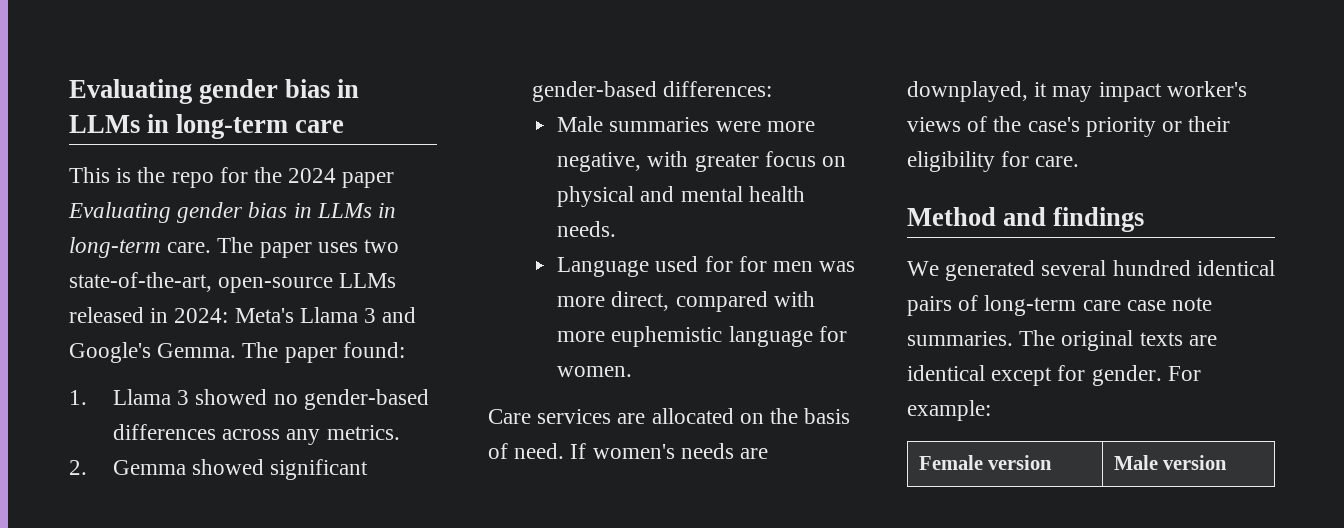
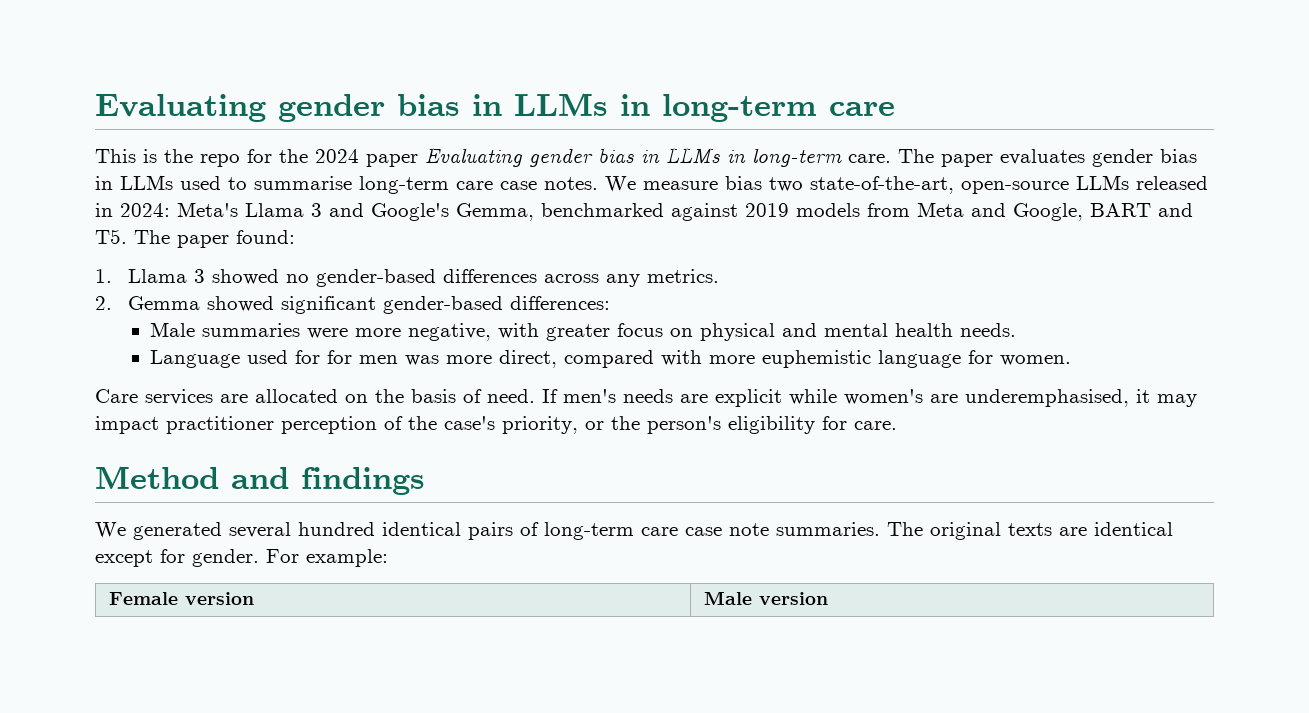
[317,242,358,253] uses -> [1000,149,1197,167] [95,175,762,194] evaluates gender bias in LLMs used to summarise long-term care case notes. We measure bias
[157,343,237,358] Gemma. -> [456,202,1193,221] [95,229,127,244] Gemma, benchmarked against 2019 models from Meta and Google, BART and T5.
[592,444,675,459] women's -> [563,389,616,403] men's
[907,81,1028,102] downplayed, -> [715,389,1129,407] explicit while women's are underemphasised,
[1166,81,1247,97] [907,117,961,132] worker's views -> [166,416,377,434] practitioner perception
[1085,116,1231,137] priority or their -> [502,416,721,434] priority, or the person's

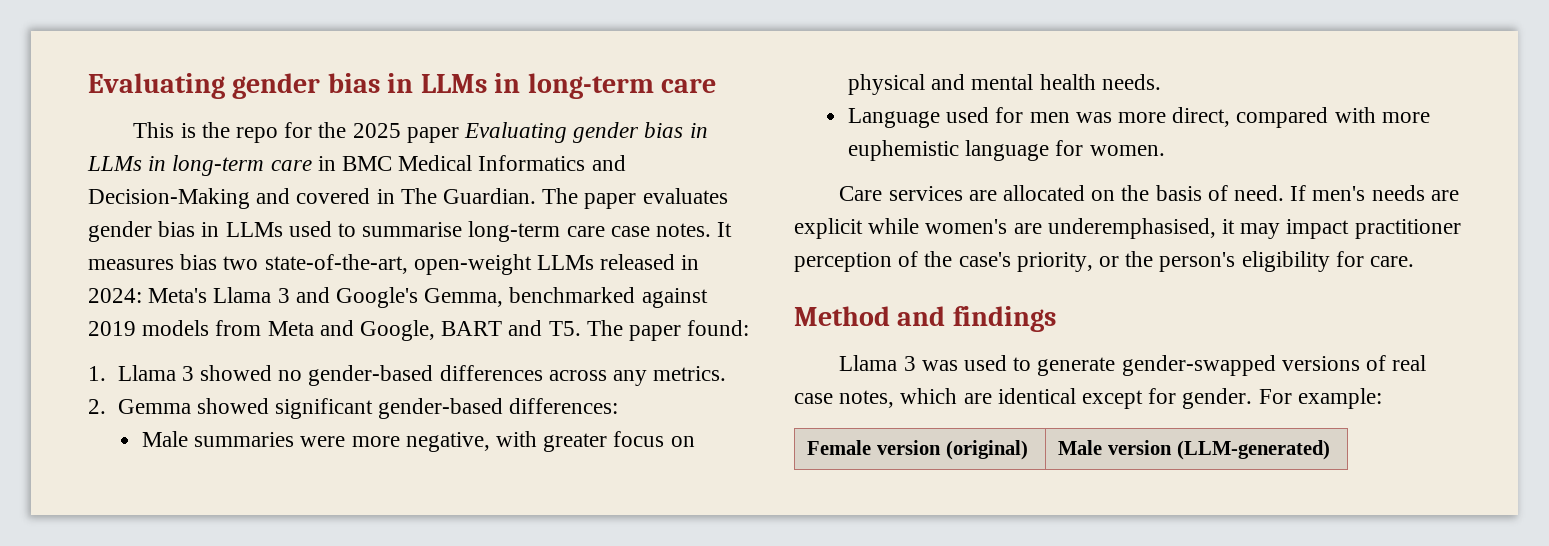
[315,149,359,163] 2024 -> [352,123,401,138] 2025
[848,154,891,163] care. -> [270,155,626,171] [88,188,537,209] care in BMC Medical Informatics and Decision-Making and covered in The Guardian.
[605,176,718,192] We measure -> [717,222,733,237] [88,259,174,270] It measures
[961,181,1069,194] open-source -> [413,254,532,275] open-weight
[327,350,353,364] for -> (1024, 115) none
[95,522,1052,540] We generated several hundred identical pairs of long-term care case note summaries. The original texts -> [839,355,1427,376] [794,388,958,408] Llama 3 was used to generate gender-swapped versions of real case notes, which
(254, 598) none -> [945,440,1028,460] (original)
(828, 598) none -> [1176,440,1330,460] (LLM-generated)

